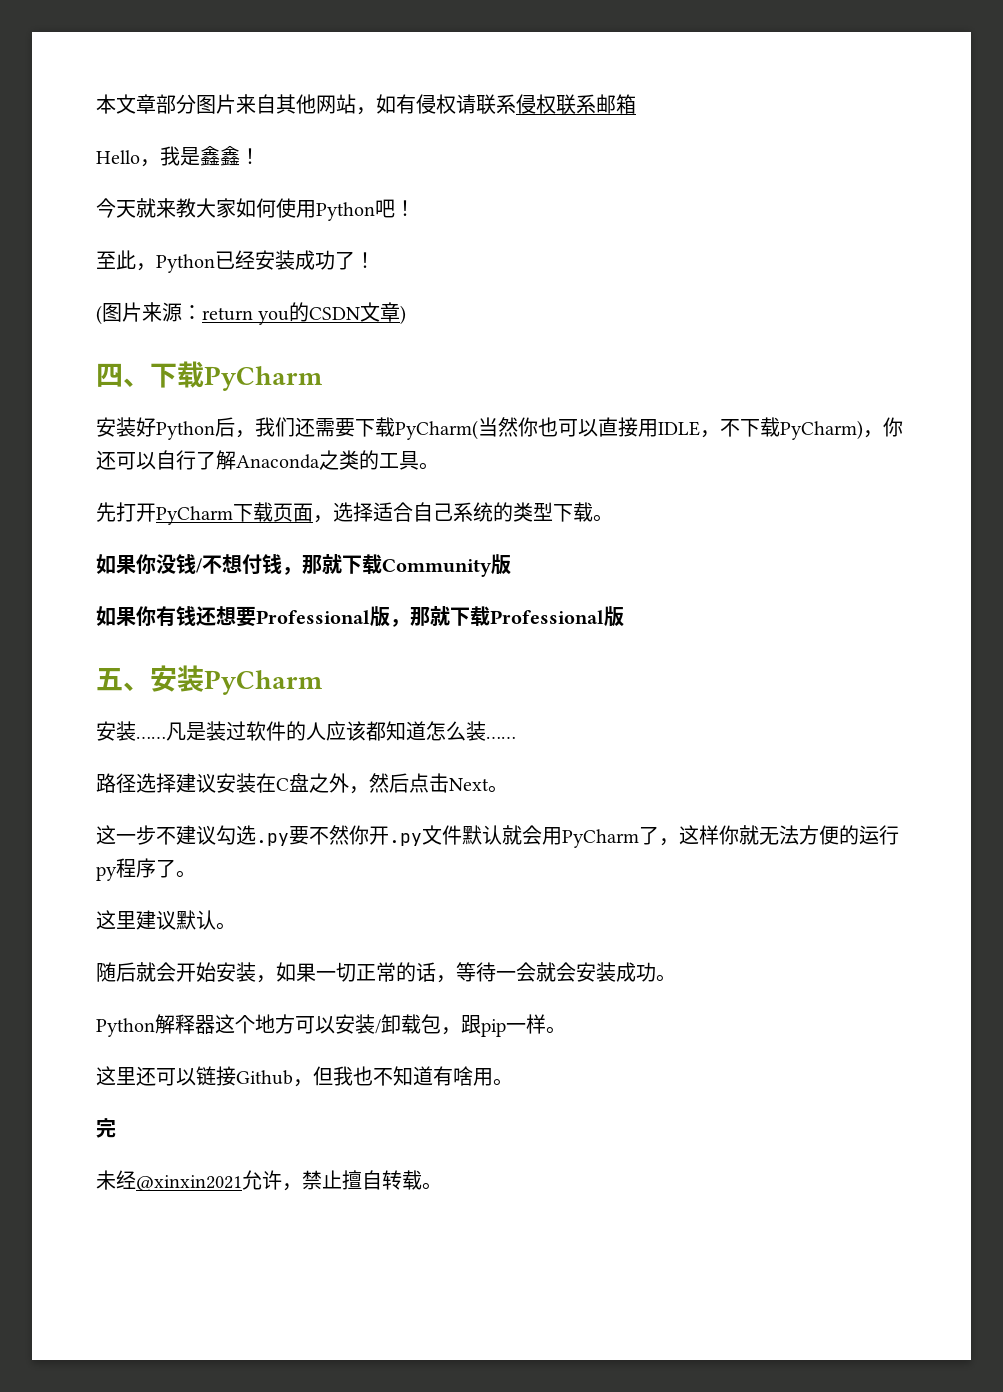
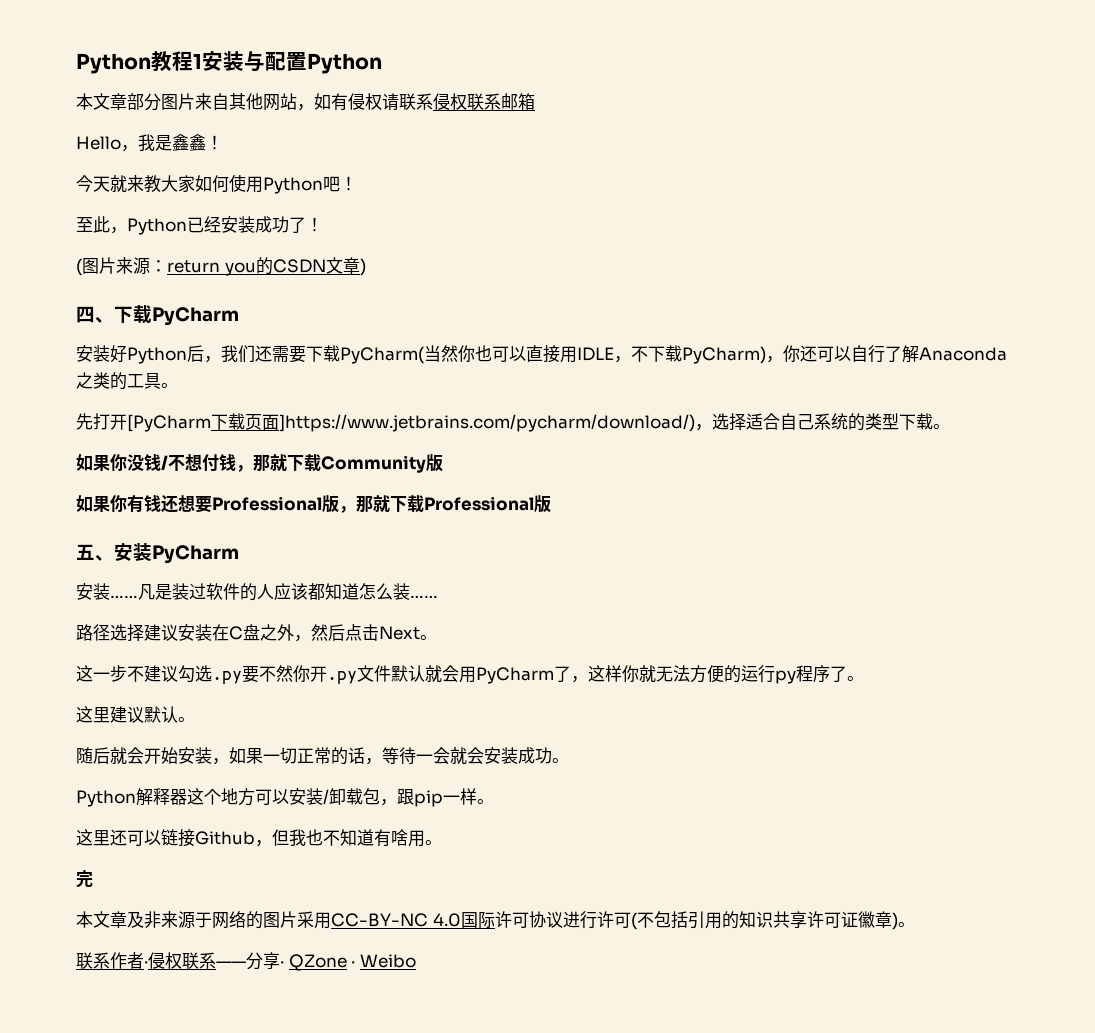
(96, 104) none -> [76,51,382,74] Python教程1安装与配置Python //
[156,506,233,525] PyCharm -> [127,414,211,432] [PyCharm
(313, 512) none -> [279,414,695,432] ]https://www.jetbrains.com/pycharm/download/)
[96,1170,442,1191] 未经@xinxin2021允许，禁止擅自转载。 -> [76,911,915,930] [76,952,416,971] 本文章及非来源于网络的图片采用CC-BY-NC 4.0国际许可协议进行许可(不包括引用的知识共享许可证徽章)。 // 联系作者·侵权联系——分享· QZone · Weibo

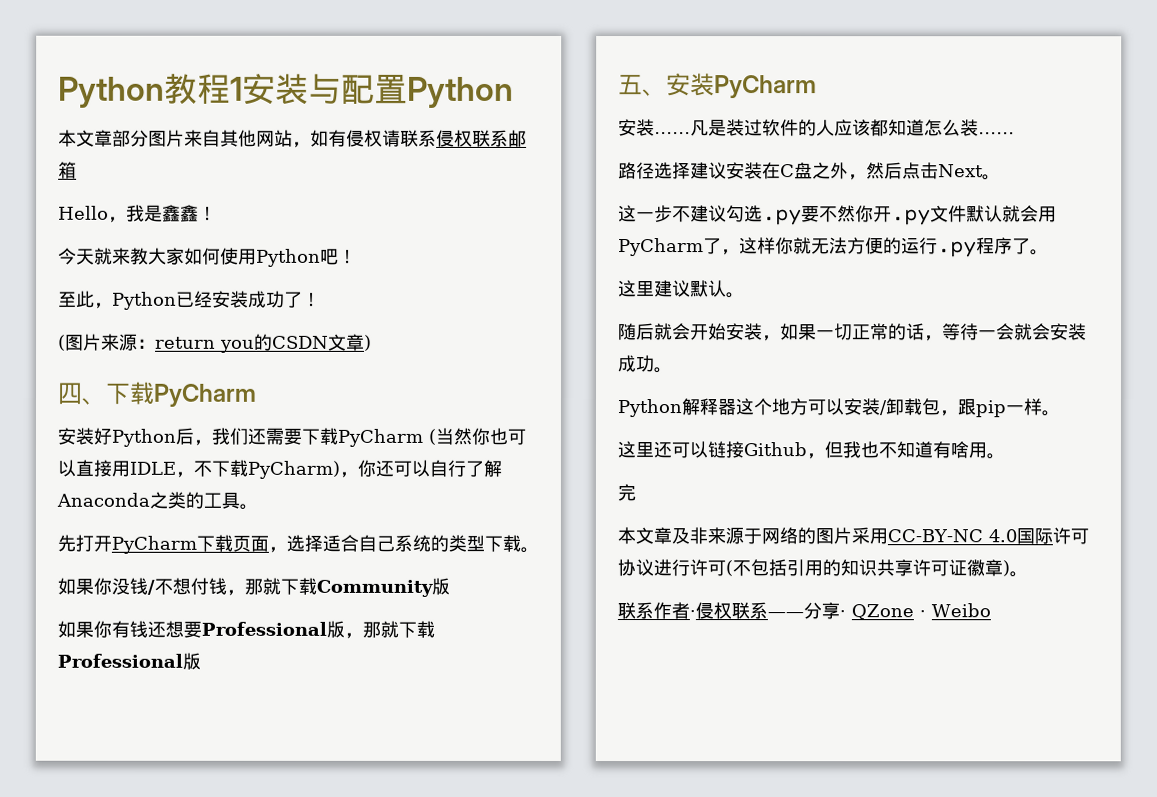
[340,346,425,364] PyCharm( -> [337,428,436,447] PyCharm (
[127,414,211,432] [PyCharm -> [111,535,197,554] PyCharm
[279,414,695,432] ]https://www.jetbrains.com/pycharm/download/) -> (269, 543) none
[775,670,796,684] py -> [937,241,977,258] .py

